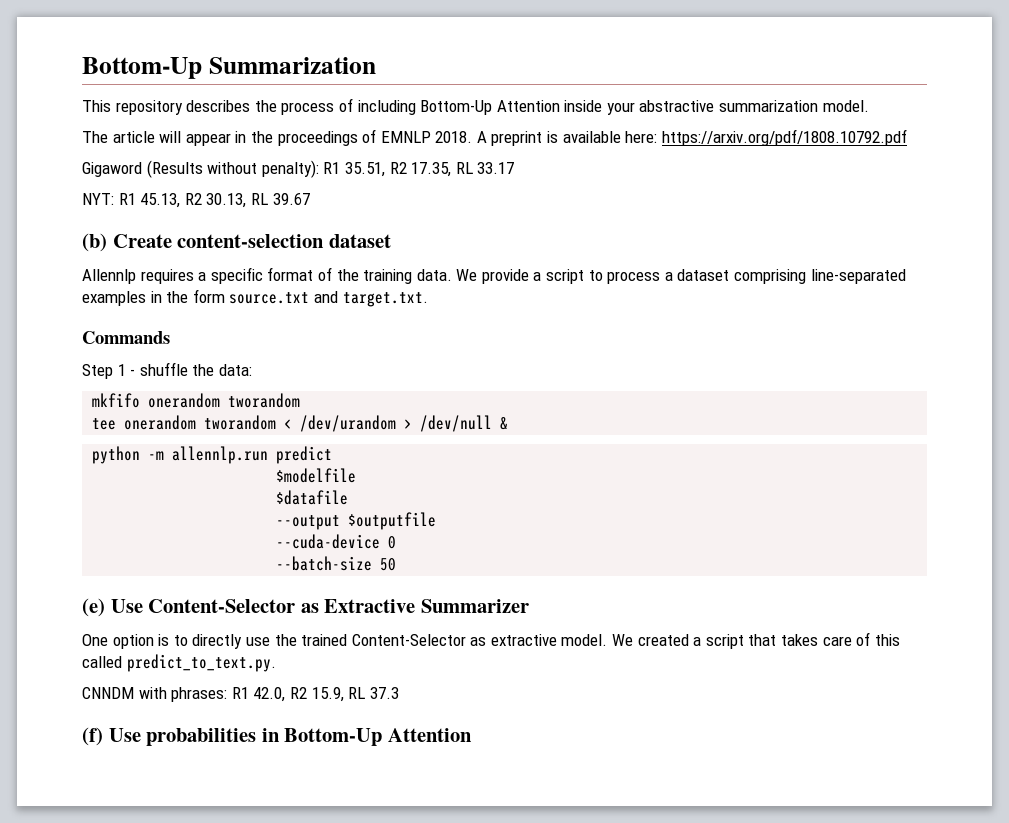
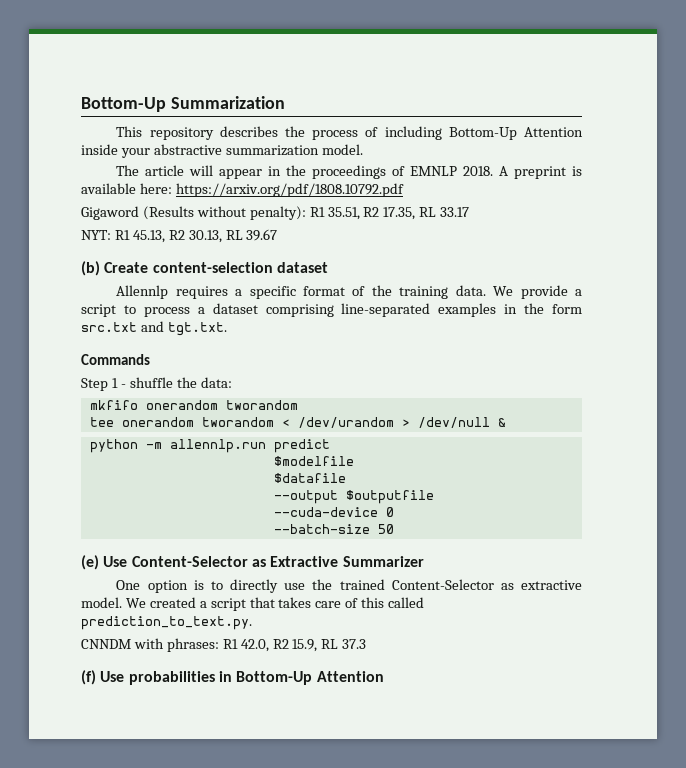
[229,291,428,307] source.txt and target.txt. -> [81,321,227,336] src.txt and tgt.txt.
[126,654,276,672] predict_to_text.py. -> [81,616,252,630] prediction_to_text.py.

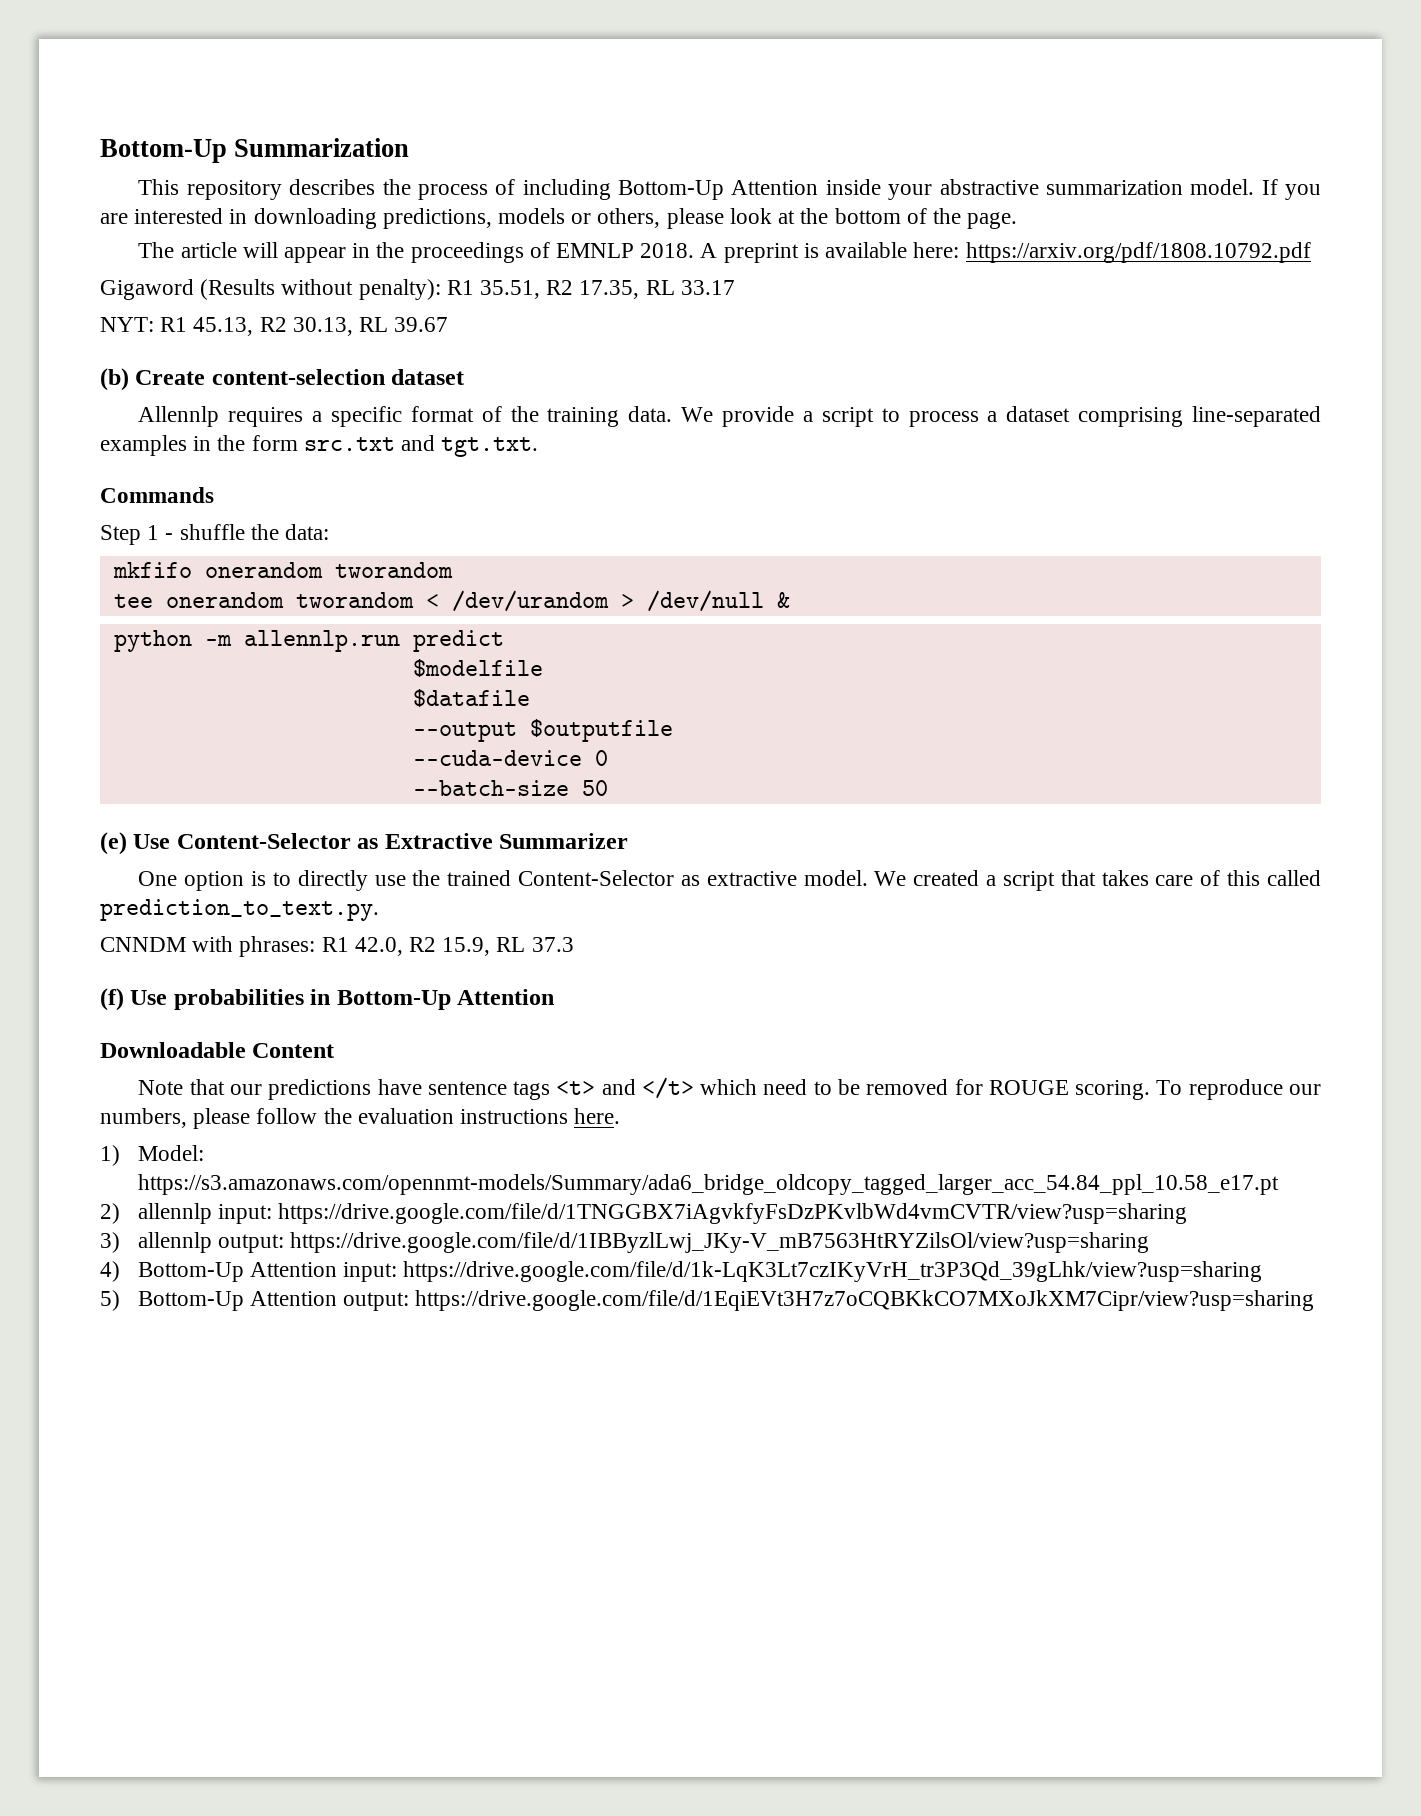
(363, 149) none -> [1261,179,1321,200] [100,208,1018,229] If you are interested in downloading predictions, models or others, please look at the bottom of the page.
(384, 676) none -> [100,1042,335,1058] [138,1077,1322,1100] [100,1108,621,1129] [100,1145,204,1166] [137,1174,1279,1195] [100,1203,1188,1224] [100,1232,1150,1253] [100,1261,1263,1282] [100,1290,1315,1311] // Downloadable Content // Note that our predictions have sentence tags <t> and </t> which need to be removed for ROUGE scoring. To reproduce our numbers, please follow the evaluation instructions here. // 1) Model: https://s3.amazonaws.com/opennmt-models/Summary/ada6_bridge_oldcopy_tagged_larger_acc_54.84_ppl_10.58_e17.pt // 2) allennlp input: https://drive.google.com/file/d/1TNGGBX7iAgvkfyFsDzPKvlbWd4vmCVTR/view?usp=sharing // 3) allennlp output: https://drive.google.com/file/d/1IBByzlLwj_JKy-V_mB7563HtRYZilsOl/view?usp=sharing // 4) Bottom-Up Attention input: https://drive.google.com/file/d/1k-LqK3Lt7czIKyVrH_tr3P3Qd_39gLhk/view?usp=sharing // 5) Bottom-Up Attention output: https://drive.google.com/file/d/1EqiEVt3H7z7oCQBKkCO7MXoJkXM7Cipr/view?usp=sharing

